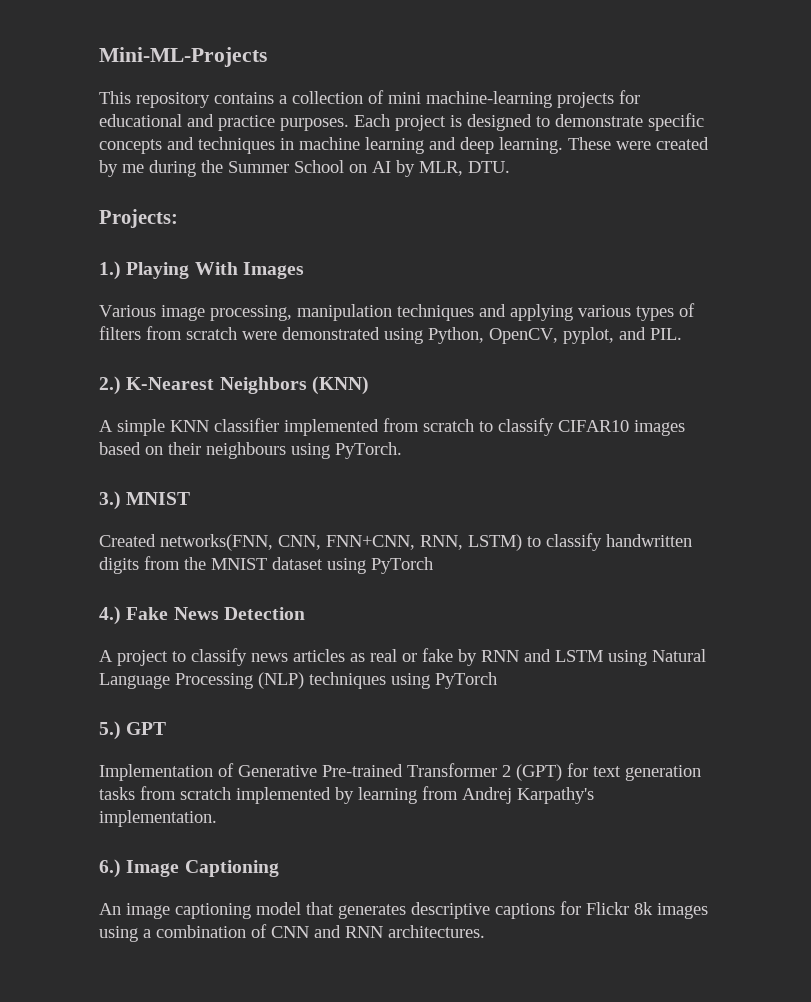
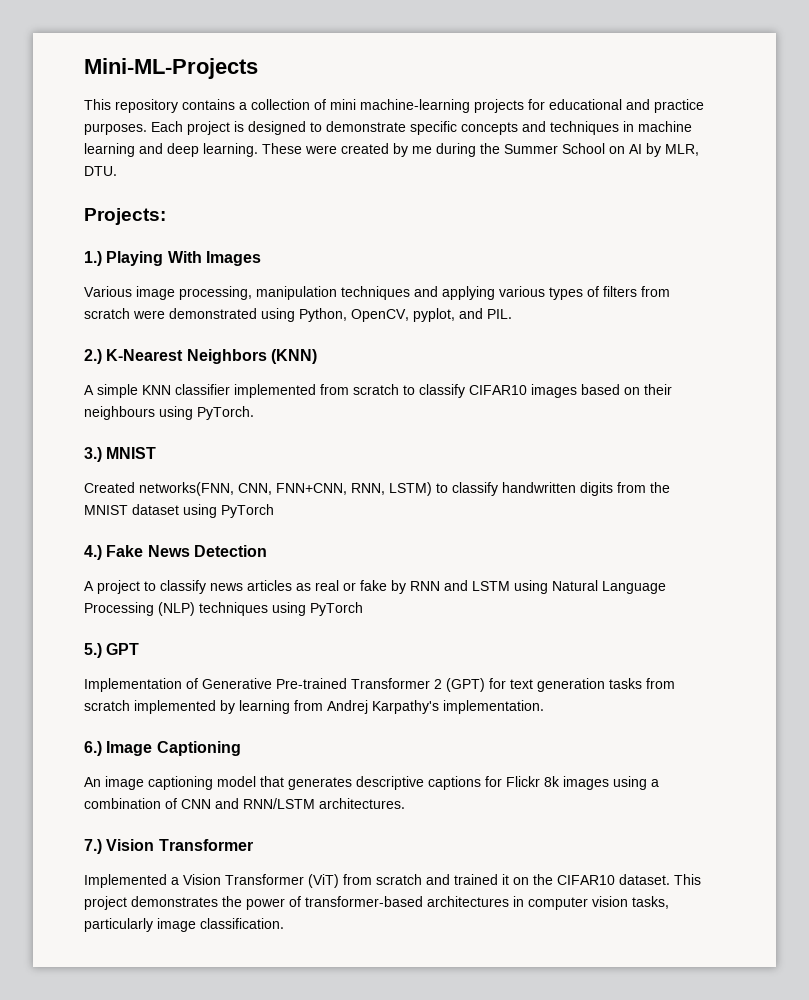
[345,926,383,938] RNN -> [243,798,315,809] RNN/LSTM
(485, 931) none -> [84,839,253,854] [84,874,701,888] [84,896,669,910] [84,918,284,932] // 7.) Vision Transformer // Implemented a Vision Transformer (ViT) from scratch and trained it on the CIFAR10 dataset. This project demonstrates the power of transformer-based architectures in computer vision tasks, particularly image classification.

